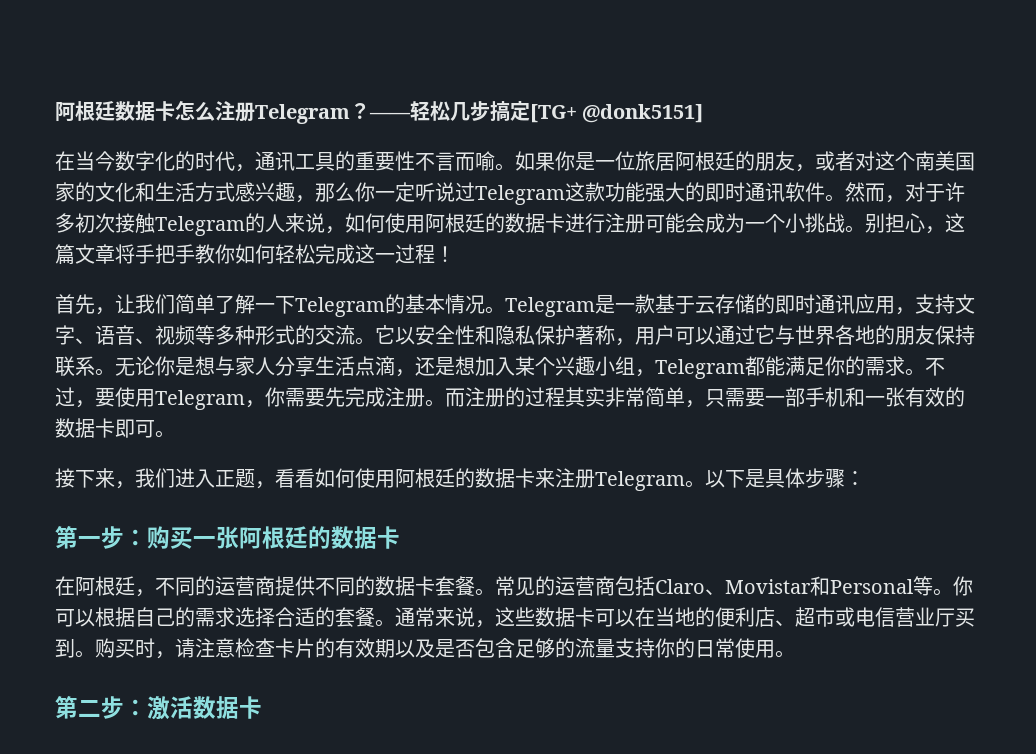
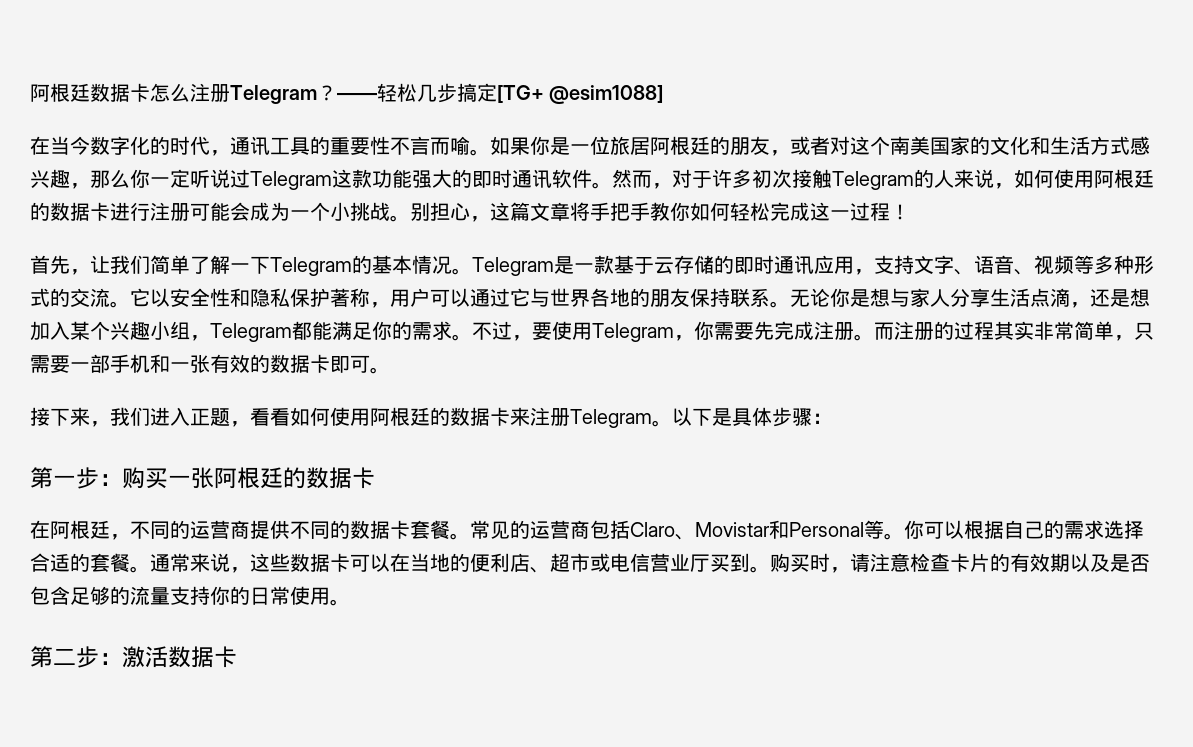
[582,104,704,123] @donk5151] -> [549,85,664,105] @esim1088]

